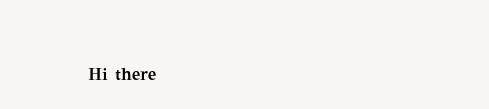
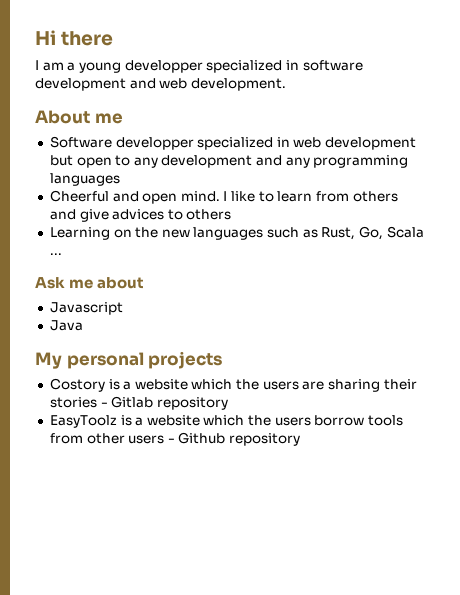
(156, 74) none -> [35,60,363,73] [35,78,286,91] [35,110,123,124] [49,136,417,150] [49,155,409,168] [49,173,120,186] [49,190,398,204] [49,209,232,222] [49,226,424,240] [49,253,62,255] [35,277,145,289] [49,302,123,315] [49,320,83,331] [35,351,223,369] [49,378,417,392] [49,396,228,410] [49,415,404,428] [49,432,301,446] // I am a young developper specialized in software development and web development. // About me // Software developper specialized in web development but open to any development and any programming languages // Cheerful and open mind. I like to learn from others and give advices to others // Learning on the new languages such as Rust, Go, Scala ... // Ask me about // Javascript // Java // My personal projects // Costory is a website which the users are sharing their stories - Gitlab repository // EasyToolz is a website which the users borrow tools from other users - Github repository

